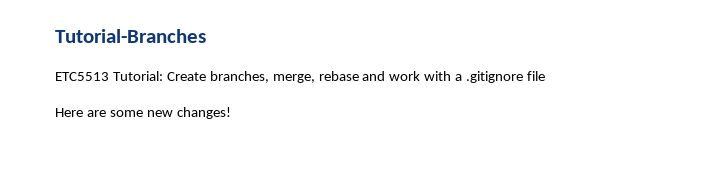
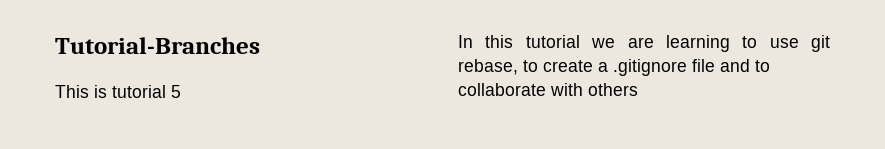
[55,71,546,83] [55,107,231,119] ETC5513 Tutorial: Create branches, merge, rebase and work with a .gitignore file // Here are some new changes! -> [55,85,181,98] [458,35,830,52] [458,59,770,76] [458,83,638,96] This is tutorial 5 // In this tutorial we are learning to use git rebase, to create a .gitignore file and to collaborate with others

